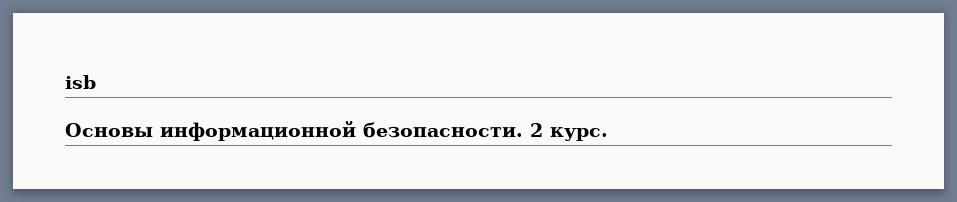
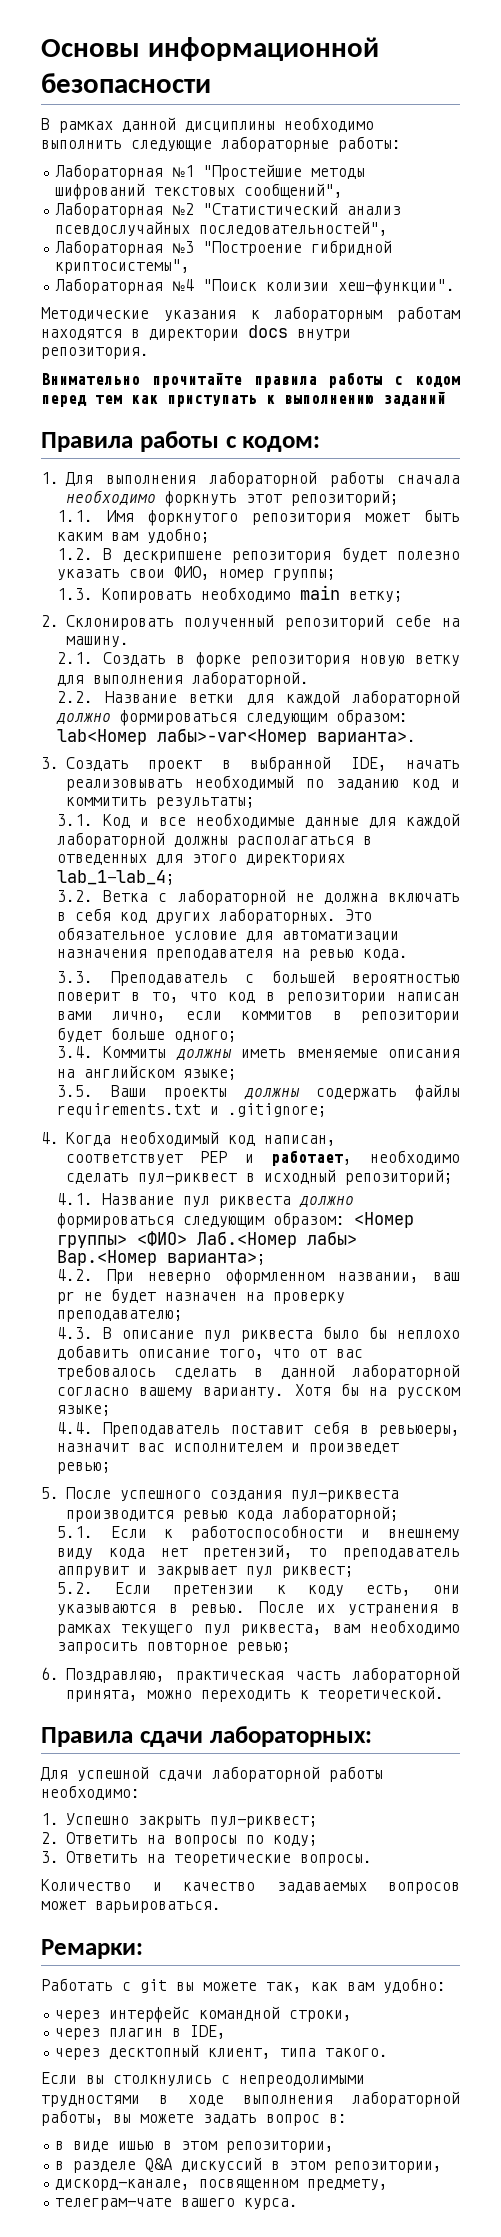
[65,75,96,89] isb // -> (41, 48) none
[363,122,608,141] безопасности. 2 курс. -> [41,73,211,93] [41,117,374,133] [41,136,401,152] [55,164,366,180] [55,183,344,200] [55,202,402,218] [55,221,389,237] [55,240,393,256] [55,259,191,274] [55,278,456,295] [41,306,460,322] [41,325,351,341] [41,347,149,359] [41,372,461,388] [41,391,446,407] [41,431,321,452] [41,471,460,487] [65,490,399,507] [57,509,460,526] [57,528,211,544] [57,547,461,563] [57,566,337,581] [57,585,404,603] [41,614,460,630] [65,636,129,648] [57,652,460,668] [57,671,310,687] [57,690,460,706] [56,709,409,726] [57,728,417,745] [41,756,460,772] [65,775,461,791] [65,797,255,809] [57,813,461,828] [57,832,373,848] [57,854,346,866] [57,870,176,885] [57,889,460,905] [57,908,373,924] [57,927,400,943] [57,949,409,961] [57,970,460,986] [57,992,461,1004] [57,1011,461,1023] [57,1027,238,1043] [57,1046,461,1060] [57,1065,238,1080] [57,1084,460,1101] [57,1103,328,1118] [41,1131,336,1146] [65,1150,460,1166] [65,1169,453,1185] [57,1193,355,1208] [57,1212,415,1229] [57,1231,358,1248] [57,1250,267,1266] [57,1269,460,1285] [57,1288,346,1304] [57,1310,184,1322] [57,1326,461,1342] [57,1345,364,1360] [57,1364,460,1380] [57,1383,460,1399] [57,1405,112,1416] [57,1421,461,1437] [57,1443,400,1455] [57,1462,112,1474] [41,1487,399,1502] [65,1506,399,1522] [57,1525,460,1541] [57,1544,460,1560] [57,1566,355,1578] [57,1582,460,1597] [57,1601,460,1616] [57,1620,461,1636] [57,1642,292,1654] [41,1667,460,1683] [65,1686,444,1702] [41,1726,372,1747] [40,1766,383,1782] [41,1785,140,1800] [41,1813,318,1828] [41,1832,318,1847] [41,1851,372,1866] [41,1879,460,1894] [41,1901,221,1913] [41,1939,143,1959] [41,1978,446,1994] [55,2006,353,2023] [55,2025,227,2040] [55,2044,389,2060] [41,2072,365,2087] [41,2091,460,2107] [41,2110,347,2126] [55,2141,335,2153] [55,2157,443,2173] [55,2179,389,2191] [55,2198,299,2210] безопасности // В рамках данной дисциплины необходимо выполнить следующие лабораторные работы: // Лабораторная №1 "Простейшие методы шифрований текстовых сообщений", // Лабораторная №2 "Статистический анализ псевдослучайных последовательностей", // Лабораторная №3 "Построение гибридной криптосистемы", // Лабораторная №4 "Поиск колизии хеш-функции". // Методические указания к лабораторным работам находятся в директории docs внутри репозитория. // Внимательно прочитайте правила работы с кодом перед тем как приступать к выполнению заданий // Правила работы с кодом: // 1. Для выполнения лабораторной работы сначала необходимо форкнуть этот репозиторий; // 1.1. Имя форкнутого репозитория может быть каким вам удобно; // 1.2. В дескрипшене репозитория будет полезно указать свои ФИО, номер группы; // 1.3. Копировать необходимо main ветку; // 2. Склонировать полученный репозиторий себе на машину. // 2.1. Создать в форке репозитория новую ветку для выполнения лабораторной. // 2.2. Название ветки для каждой лабораторной должно формироваться следующим образом: lab<Номер лабы>-var<Номер варианта>. // 3. Создать проект в выбранной IDE, начать реализовывать необходимый по заданию код и коммитить результаты; // 3.1. Код и все необходимые данные для каждой лабораторной должны располагаться в отведенных для этого директориях lab_1-lab_4; // 3.2. Ветка с лабораторной не должна включать в себя код других лабораторных. Это обязательное условие для автоматизации назначения преподавателя на ревью кода. // 3.3. Преподаватель с большей вероятностью поверит в то, что код в репозитории написан вами лично, если коммитов в репозитории будет больше одного; // 3.4. Коммиты должны иметь вменяемые описания на английском языке; // 3.5. Ваши проекты должны содержать файлы requirements.txt и .gitignore; // 4. Когда необходимый код написан, соответствует PEP и работает, необходимо сделать пул-риквест в исходный репозиторий; // 4.1. Название пул риквеста должно формироваться следующим образом: <Номер группы> <ФИО> Лаб.<Номер лабы> Вар.<Номер варианта>; // 4.2. При неверно оформленном названии, ваш pr не будет назначен на проверку преподавателю; // 4.3. В описание пул риквеста было бы неплохо добавить описание того, что от вас требовалось сделать в данной лабораторной согласно вашему варианту. Хотя бы на русском языке; // 4.4. Преподаватель поставит себя в ревьюеры, назначит вас исполнителем и произведет ревью; // 5. После успешного создания пул-риквеста производится ревью кода лабораторной; // 5.1. Если к работоспособности и внешнему виду кода нет претензий, то преподаватель аппрувит и закрывает пул риквест; // 5.2. Если претензии к коду есть, они указываются в ревью. После их устранения в рамках текущего пул риквеста, вам необходимо запросить повторное ревью; // 6. Поздравляю, практическая часть лабораторной принята, можно переходить к теоретической. // Правила сдачи лабораторных: // Для успешной сдачи лабораторной работы необходимо: // 1. Успешно закрыть пул-риквест; // 2. Ответить на вопросы по коду; // 3. Ответить на теоретические вопросы. // Количество и качество задаваемых вопросов может варьироваться. // Ремарки: // Работать с git вы можете так, как вам удобно: // через интерфейс командной строки, // через плагин в IDE, // через десктопный клиент, типа такого. // Если вы столкнулись с непреодолимыми трудностями в ходе выполнения лабораторной работы, вы можете задать вопрос в: // в виде ишью в этом репозитории, // в разделе Q&A дискуссий в этом репозитории, // дискорд-канале, посвященном предмету, // телеграм-чате вашего курса.

